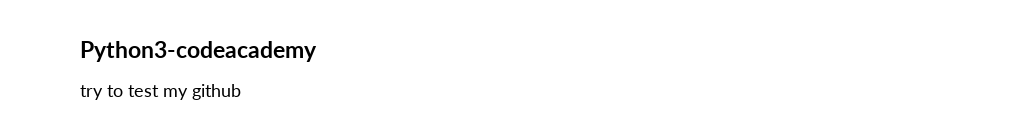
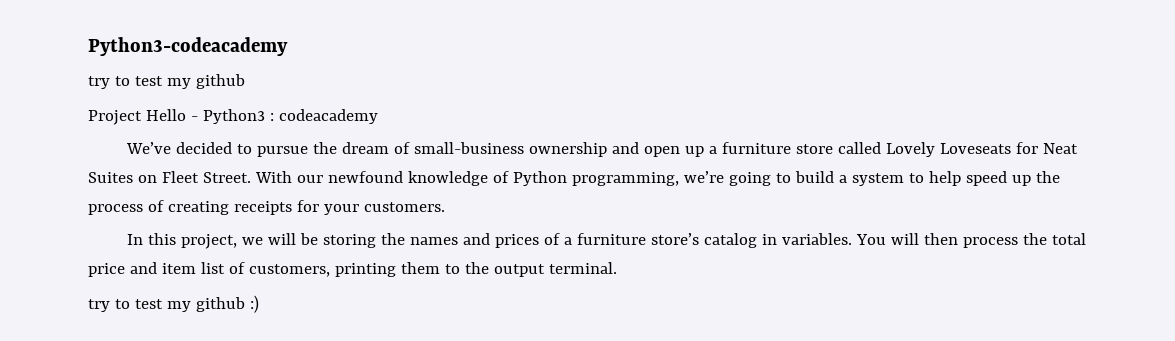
(241, 92) none -> [88,109,378,125] [125,142,1078,157] [88,171,1060,186] [88,200,445,215] [126,233,1086,249] [88,262,617,277] [88,295,259,313] // Project Hello - Python3 : codeacademy // We’ve decided to pursue the dream of small-business ownership and open up a furniture store called Lovely Loveseats for Neat Suites on Fleet Street. With our newfound knowledge of Python programming, we’re going to build a system to help speed up the process of creating receipts for your customers. // In this project, we will be storing the names and prices of a furniture store’s catalog in variables. You will then process the total price and item list of customers, printing them to the output terminal. // try to test my github :)

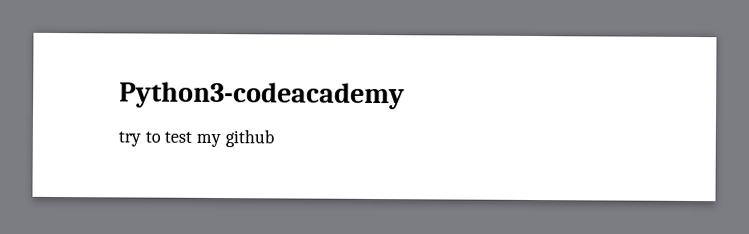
[88,109,378,125] [125,142,1078,157] [88,171,1060,186] [88,200,445,215] [126,233,1086,249] [88,262,617,277] [88,295,259,313] // Project Hello - Python3 : codeacademy // We’ve decided to pursue the dream of small-business ownership and open up a furniture store called Lovely Loveseats for Neat Suites on Fleet Street. With our newfound knowledge of Python programming, we’re going to build a system to help speed up the process of creating receipts for your customers. // In this project, we will be storing the names and prices of a furniture store’s catalog in variables. You will then process the total price and item list of customers, printing them to the output terminal. // try to test my github :) -> (274, 138) none

